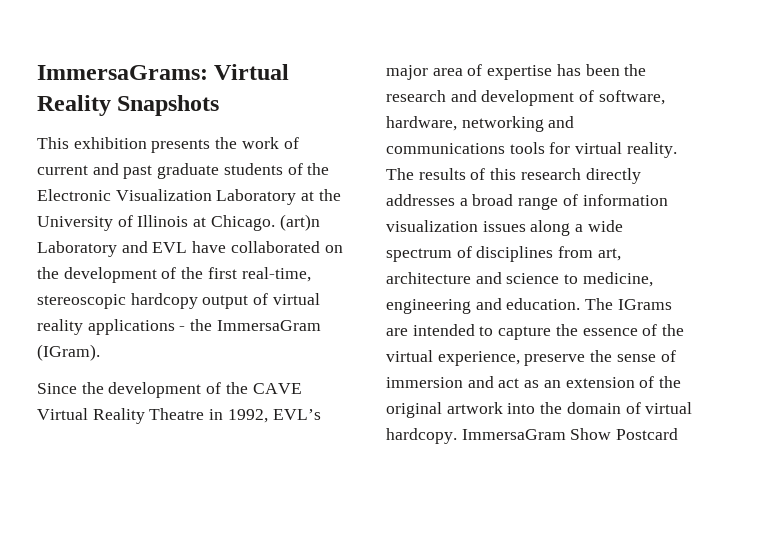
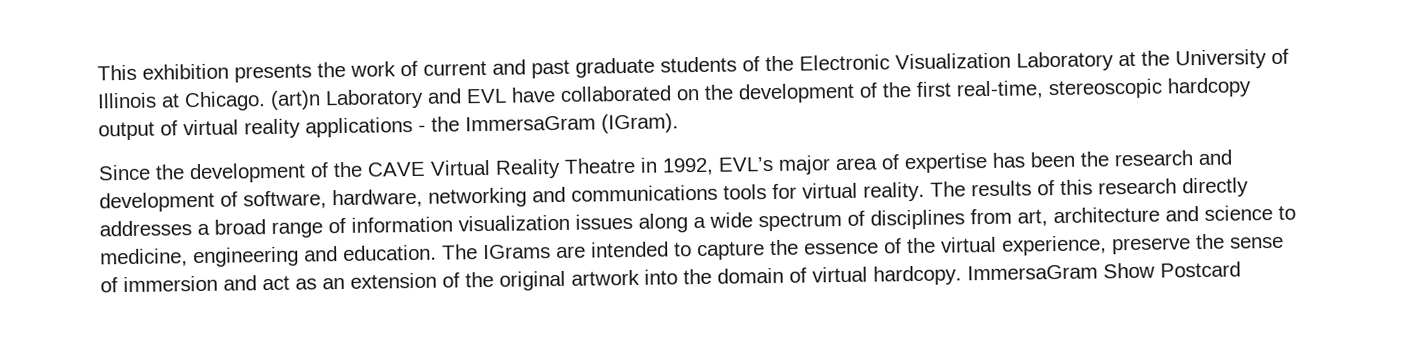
[37,64,290,80] [37,95,220,116] ImmersaGrams: Virtual Reality Snapshots // -> (97, 72) none

